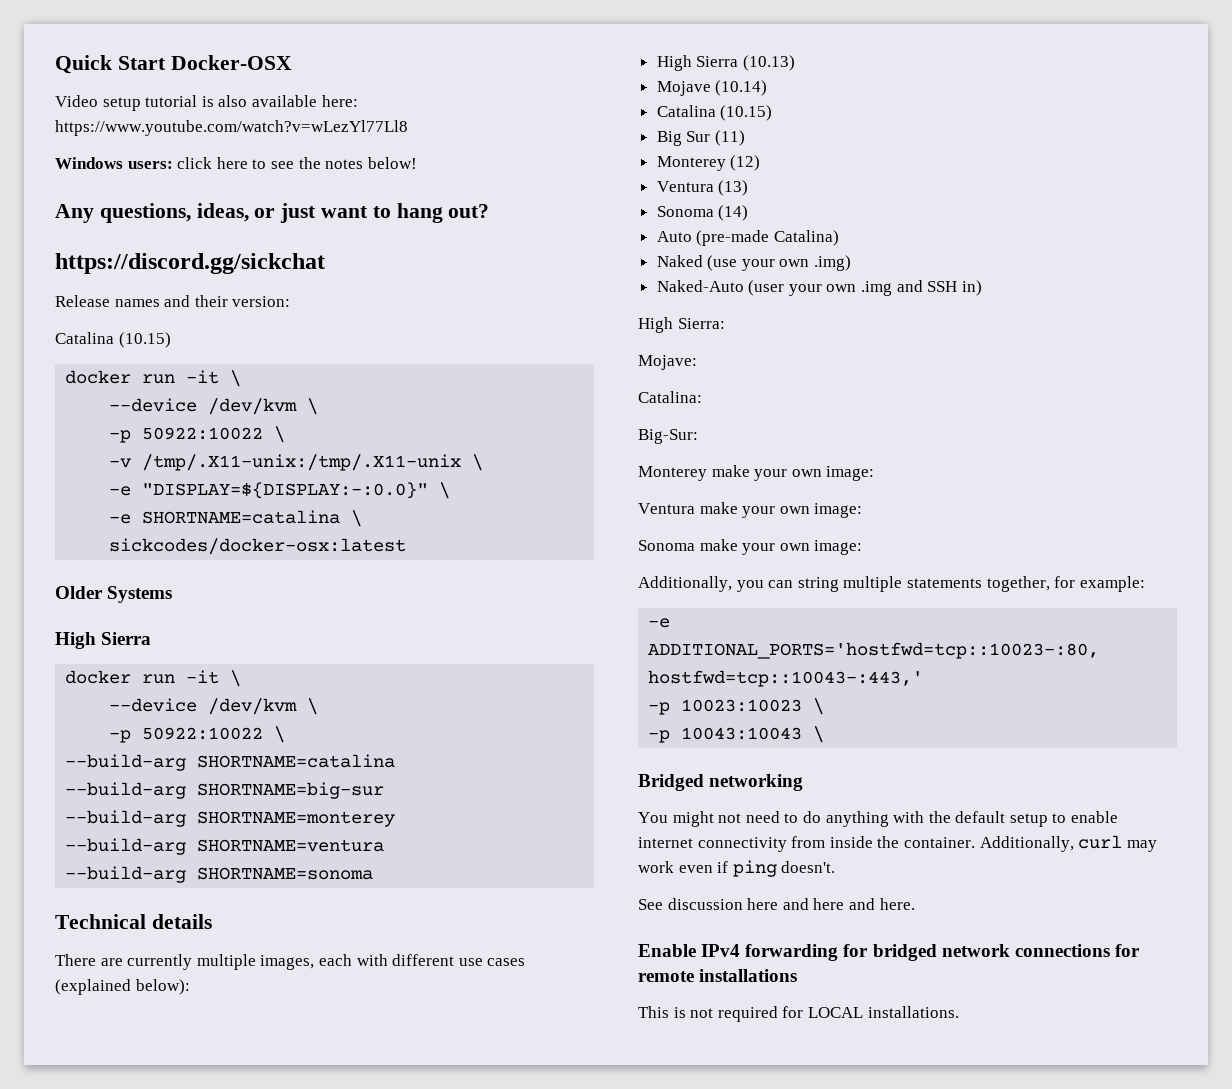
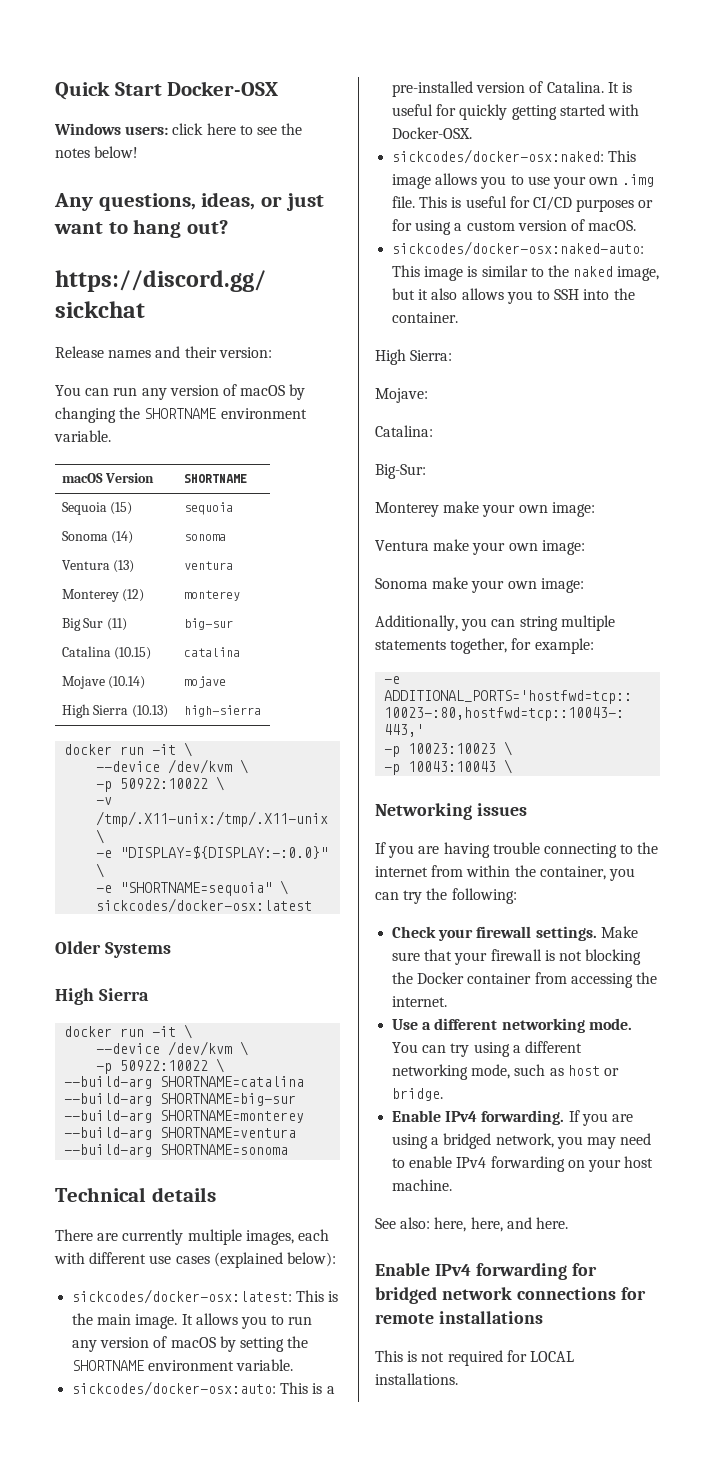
[55,95,358,111] [55,120,408,136] // Video setup tutorial is also available here: https://www.youtube.com/watch?v=wLezYl77Ll8 -> (279, 88) none
[55,332,171,348] Catalina (10.15) -> [55,384,306,400] [55,407,307,423] [54,430,111,442] [61,473,155,483] [183,474,247,483] [61,502,133,515] [183,502,233,515] [61,531,134,544] [183,534,226,541] [61,560,135,573] [183,561,233,570] [61,589,145,602] [183,590,240,601] [61,618,128,631] [183,618,233,630] [61,646,152,660] [183,647,240,657] [61,676,146,689] [183,676,226,688] [61,704,169,718] [183,705,261,717] You can run any version of macOS by changing the SHORTNAME environment variable. // macOS Version | SHORTNAME // Sequoia (15) | sequoia // Sonoma (14) | sonoma // Ventura (13) | ventura // Monterey (12) | monterey // Big Sur (11) | big-sur // Catalina (10.15) | catalina // Mojave (10.14) | mojave // High Sierra (10.13) | high-sierra
[142,510,341,524] SHORTNAME=catalina -> [120,882,273,896] "SHORTNAME=sequoia"
[656,55,795,71] [656,80,768,96] [656,105,773,121] [656,130,745,146] [656,155,761,171] [656,180,749,196] [656,205,749,221] [656,230,839,246] [656,255,852,271] [656,280,982,296] High Sierra (10.13) // Mojave (10.14) // Catalina (10.15) // Big Sur (11) // Monterey (12) // Ventura (13) // Sonoma (14) // Auto (pre-made Catalina) // Naked (use your own .img) // Naked-Auto (user your own .img and SSH in) -> [72,1289,339,1304] [72,1313,313,1329] [72,1336,309,1352] [72,1359,294,1371] [72,1381,335,1396] [392,81,632,97] [392,104,639,120] [392,127,473,139] [392,149,637,164] [392,173,655,189] [392,196,654,212] [392,219,637,235] [392,241,645,256] [392,265,660,281] [392,288,635,304] [392,312,459,323] sickcodes/docker-osx:latest: This is the main image. It allows you to run any version of macOS by setting the SHORTNAME environment variable. // sickcodes/docker-osx:auto: This is a pre-installed version of Catalina. It is useful for quickly getting started with Docker-OSX. // sickcodes/docker-osx:naked: This image allows you to use your own .img file. This is useful for CI/CD purposes or for using a custom version of macOS. // sickcodes/docker-osx:naked-auto: This image is similar to the naked image, but it also allows you to SSH into the container.
[638,774,804,791] [638,811,1119,827] [638,835,1157,852] [638,860,836,877] [638,898,845,910] Bridged networking // You might not need to do anything with the default setup to enable internet connectivity from inside the container. Additionally, curl may work even if ping doesn't. // See discussion here and here -> [375,803,527,820] [375,842,659,858] [375,865,635,881] [375,888,517,904] [392,926,638,941] [392,949,642,965] [392,972,657,988] [392,996,448,1007] [392,1018,632,1033] [392,1041,582,1057] [392,1064,619,1080] [392,1088,444,1101] [392,1110,633,1126] [392,1133,652,1149] [392,1156,654,1172] [392,1179,453,1191] [375,1217,503,1232] Networking issues // If you are having trouble connecting to the internet from within the container, you can try the following: // Check your firewall settings. Make sure that your firewall is not blocking the Docker container from accessing the internet. // Use a different networking mode. You can try using a different networking mode, such as host or bridge. // Enable IPv4 forwarding. If you are using a bridged network, you may need to enable IPv4 forwarding on your host machine. // See also: here, here,

